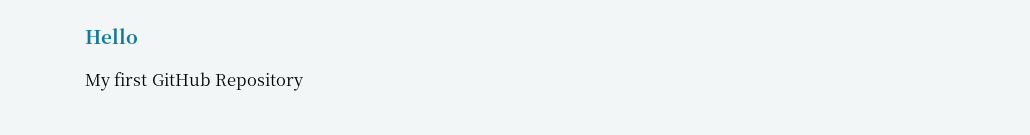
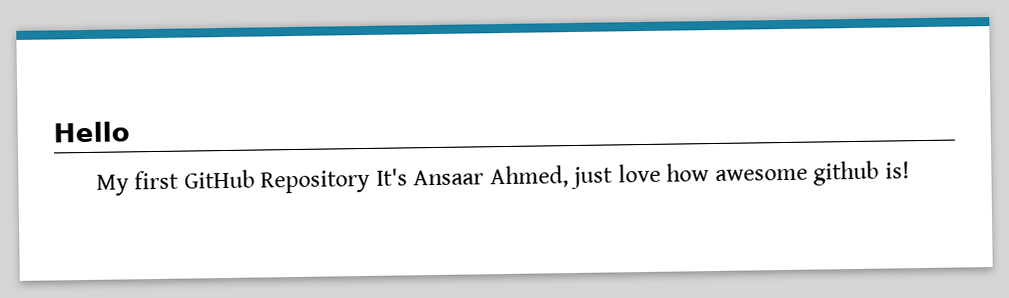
(305, 82) none -> [375,160,910,190] It's Ansaar Ahmed, just love how awesome github is!

